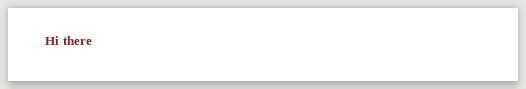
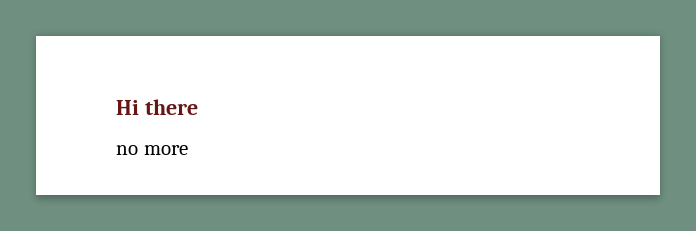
(92, 40) none -> [116,145,188,155] // no more

